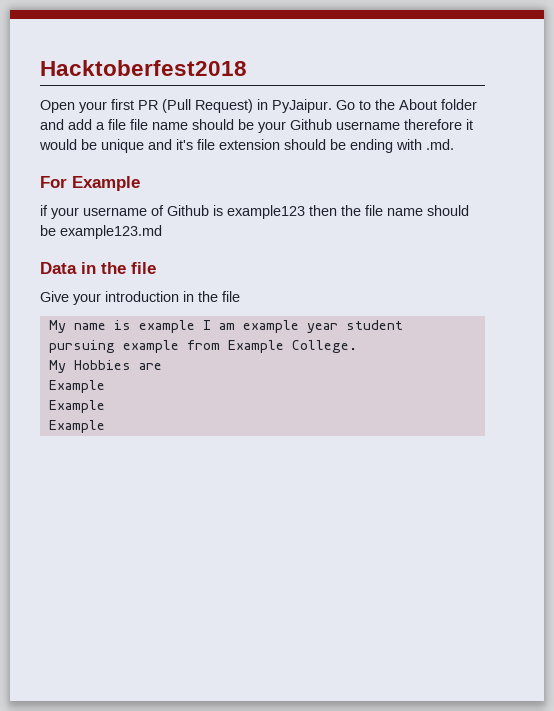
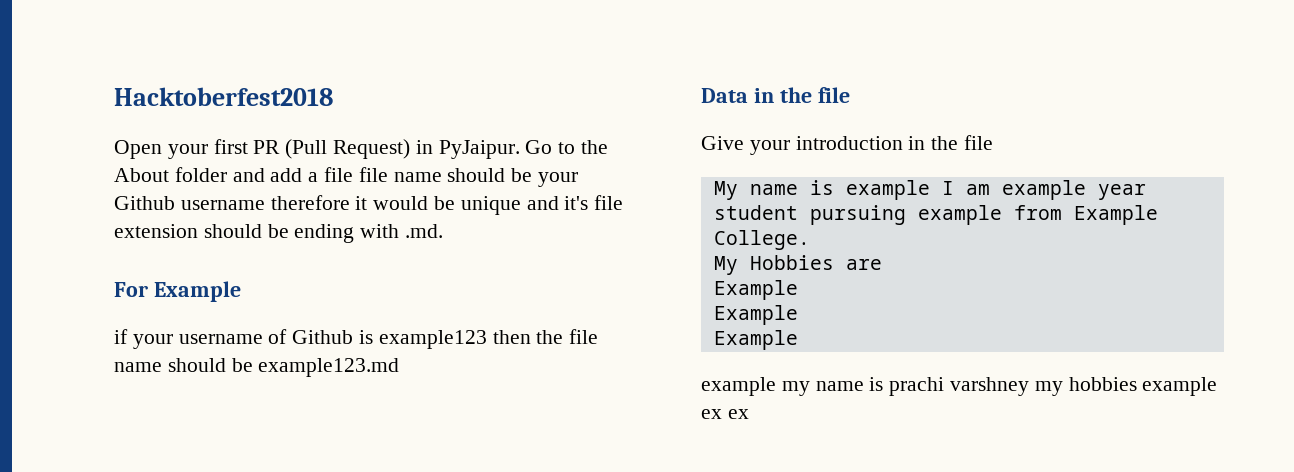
(105, 426) none -> [701,377,1218,396] [701,409,749,419] // example my name is prachi varshney my hobbies example ex ex

